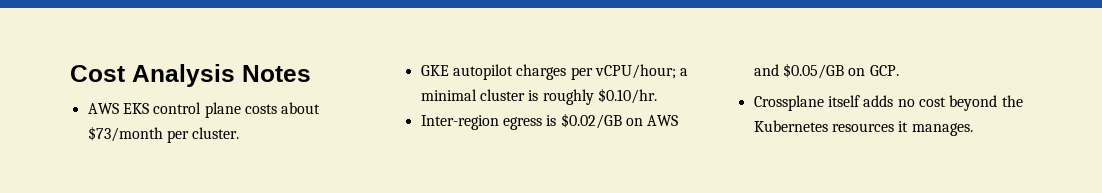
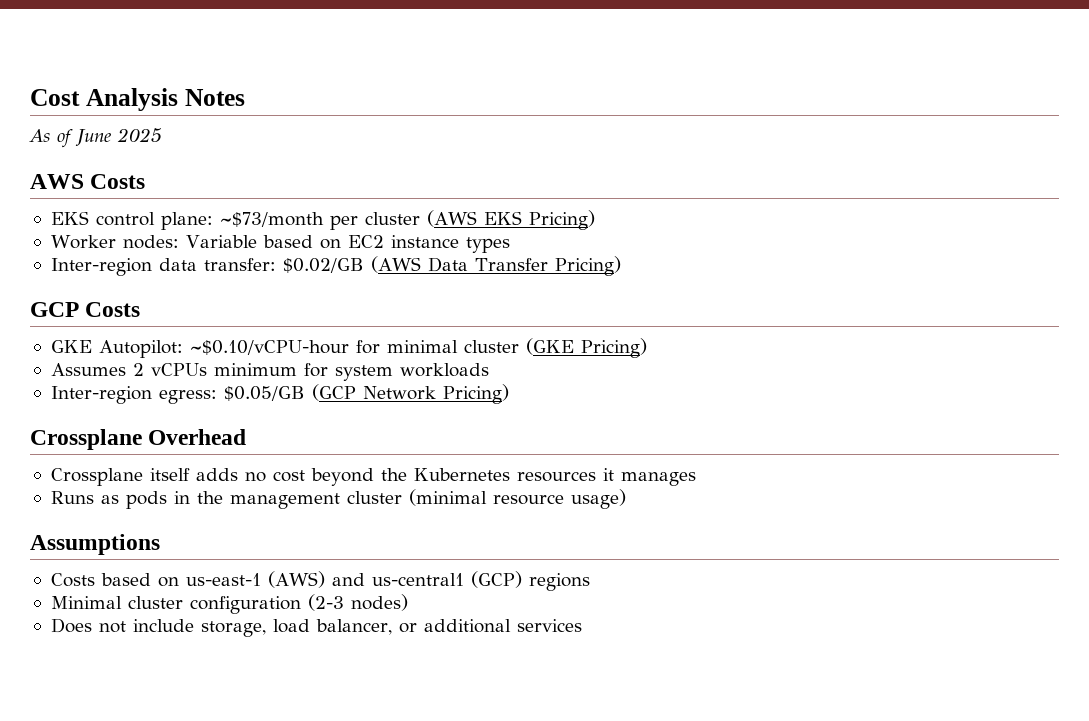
[87,103,119,114] // AWS -> [29,128,162,148] [30,174,146,189] // As of June 2025 // AWS Costs //
[204,102,321,118] [87,126,240,143] [420,64,689,80] [420,88,657,105] [420,113,679,130] [753,63,899,79] plane costs about $73/month per cluster. // GKE autopilot charges per vCPU/hour; a minimal cluster is roughly $0.10/hr. // Inter-region egress is $0.02/GB on AWS and $0.05/GB on GCP. -> [160,210,595,230] [50,235,510,253] [50,256,621,276] [30,302,141,317] [50,338,647,358] [50,363,489,381] [50,384,509,404] [30,429,247,450] plane: ~$73/month per cluster (AWS EKS Pricing) // Worker nodes: Variable based on EC2 instance types // Inter-region data transfer: $0.02/GB (AWS Data Transfer Pricing) // GCP Costs // GKE Autopilot: ~$0.10/vCPU-hour for minimal cluster (GKE Pricing) // Assumes 2 vCPUs minimum for system workloads // Inter-region egress: $0.05/GB (GCP Network Pricing) // Crossplane Overhead
[911,123,973,136] manages. -> [620,472,696,486] [50,489,626,509] [30,534,160,555] [50,571,590,591] [50,594,408,614] [50,618,582,637] manages // Runs as pods in the management cluster (minimal resource usage) // Assumptions // Costs based on us-east-1 (AWS) and us-central1 (GCP) regions // Minimal cluster configuration (2-3 nodes) // Does not include storage, load balancer, or additional services

